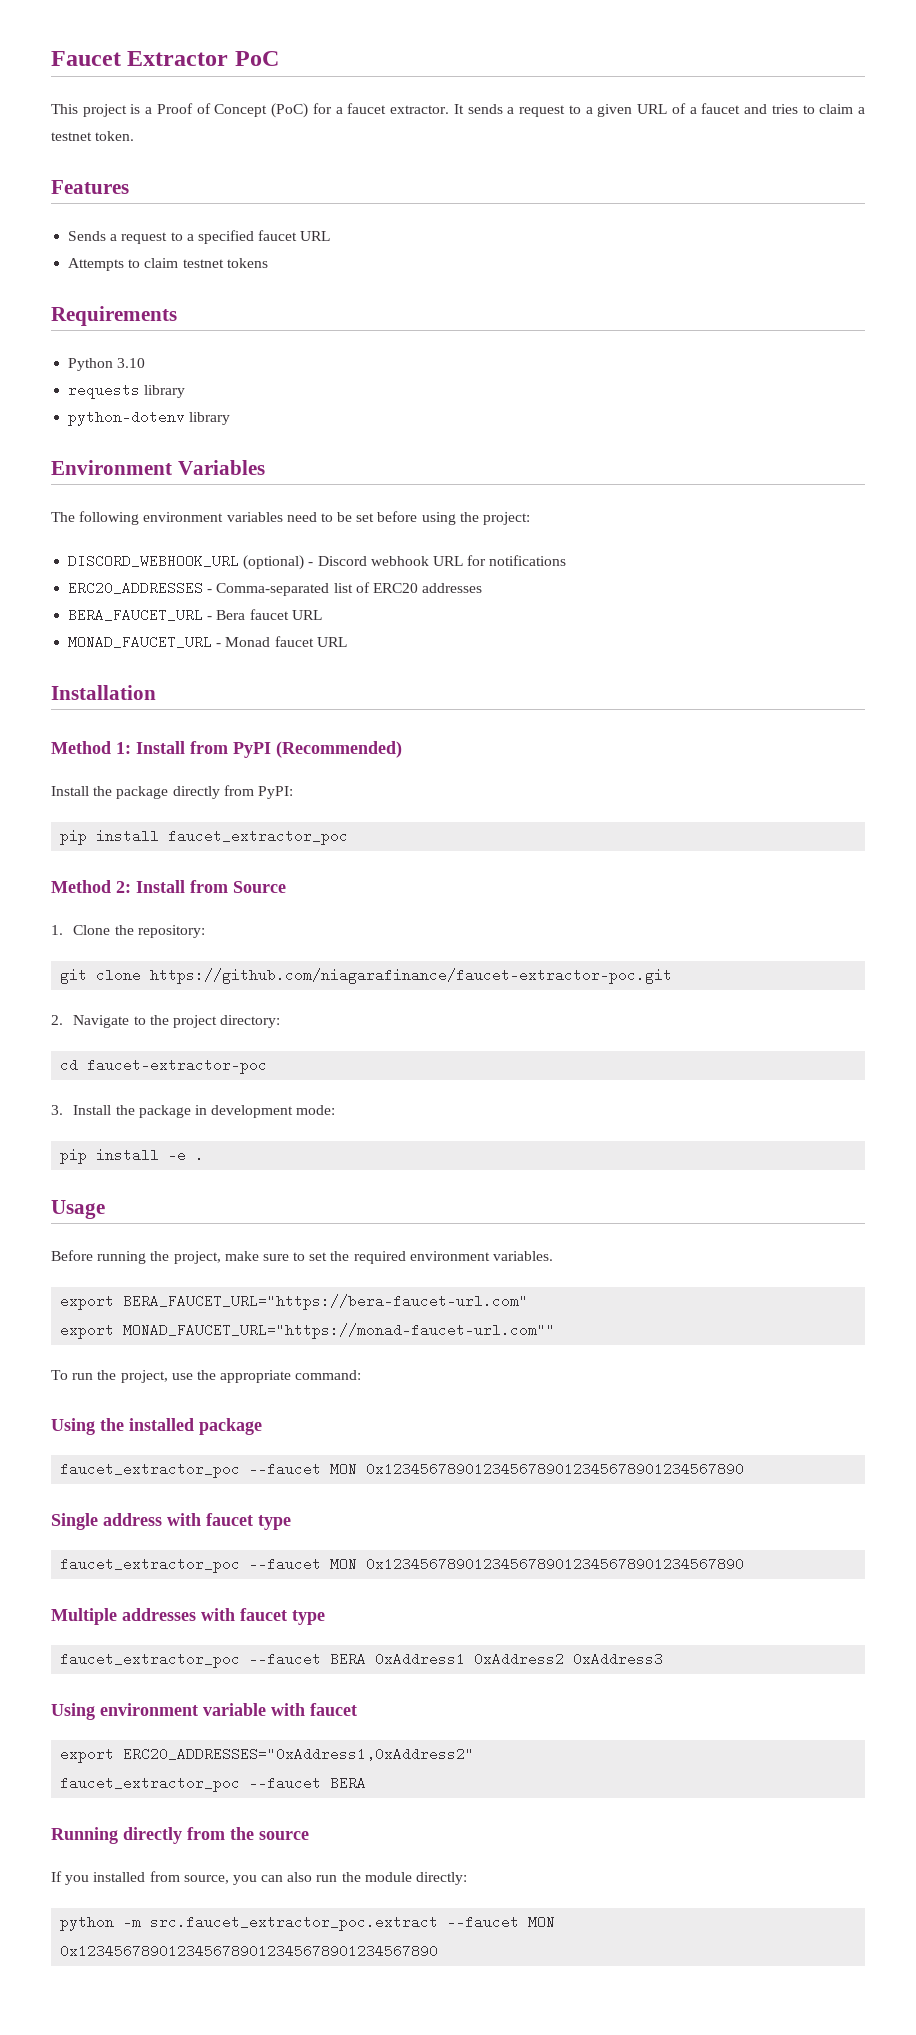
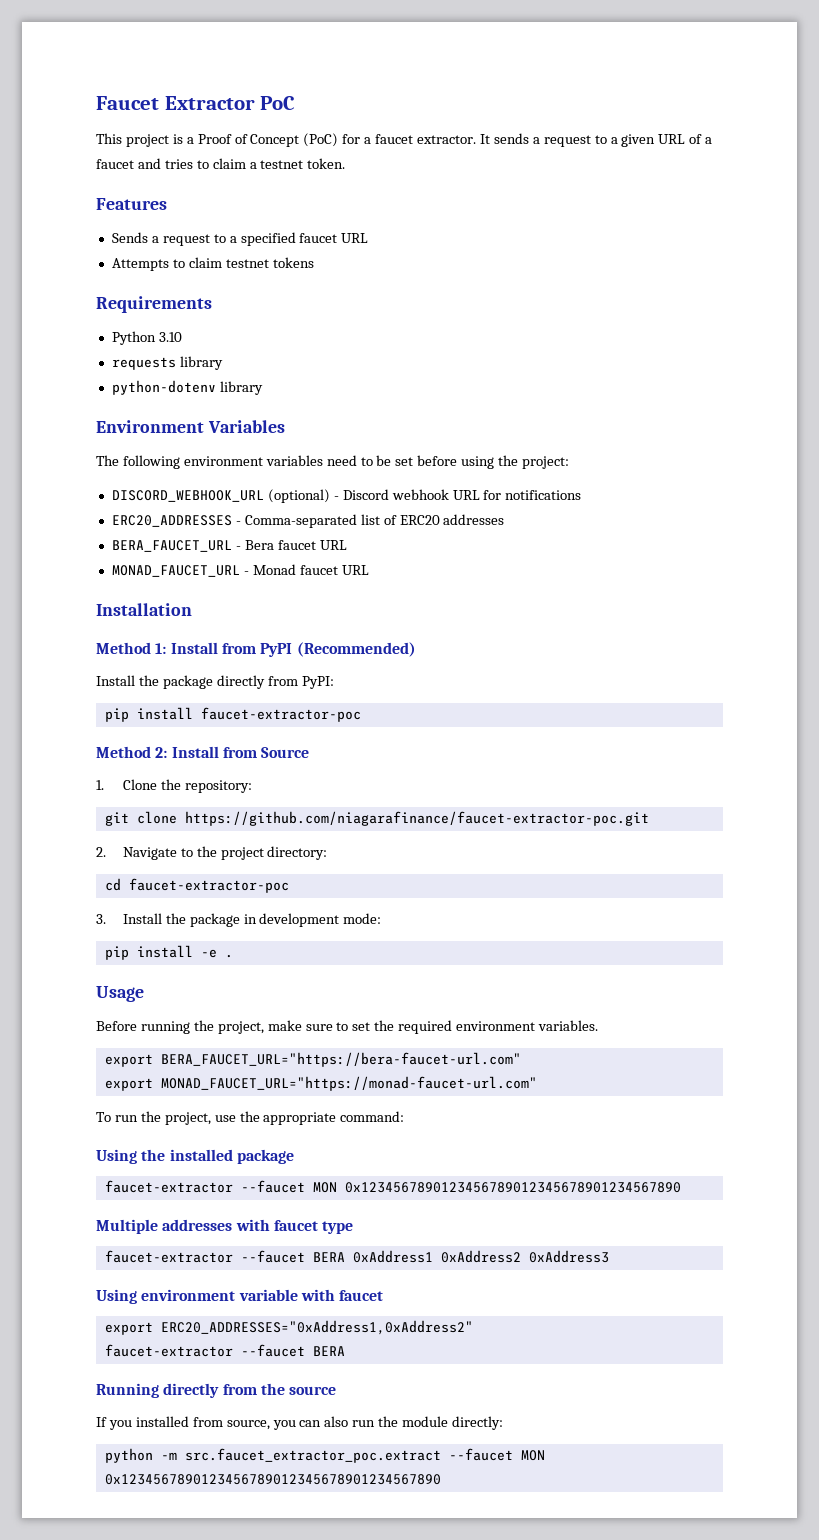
[168,829,349,845] faucet_extractor_poc -> [200,707,361,722] faucet-extractor-poc
[123,1323,556,1339] MONAD_FAUCET_URL="https://monad-faucet-url.com"" -> [160,1076,537,1091] MONAD_FAUCET_URL="https://monad-faucet-url.com"
[60,1462,745,1478] [51,1513,291,1530] [60,1557,241,1573] faucet_extractor_poc --faucet MON 0x1234567890123456789012345678901234567890 // Single address with faucet type // faucet_extractor_poc -> [104,1180,233,1193] faucet-extractor
[60,1652,241,1668] faucet_extractor_poc -> [104,1250,233,1263] faucet-extractor
[60,1776,241,1792] faucet_extractor_poc -> [104,1344,233,1357] faucet-extractor

